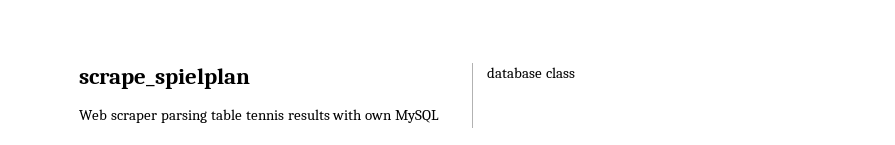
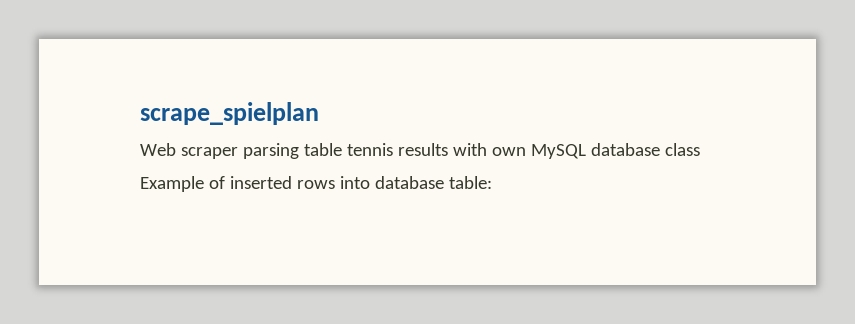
(575, 72) none -> [140,176,492,192] // Example of inserted rows into database table:

